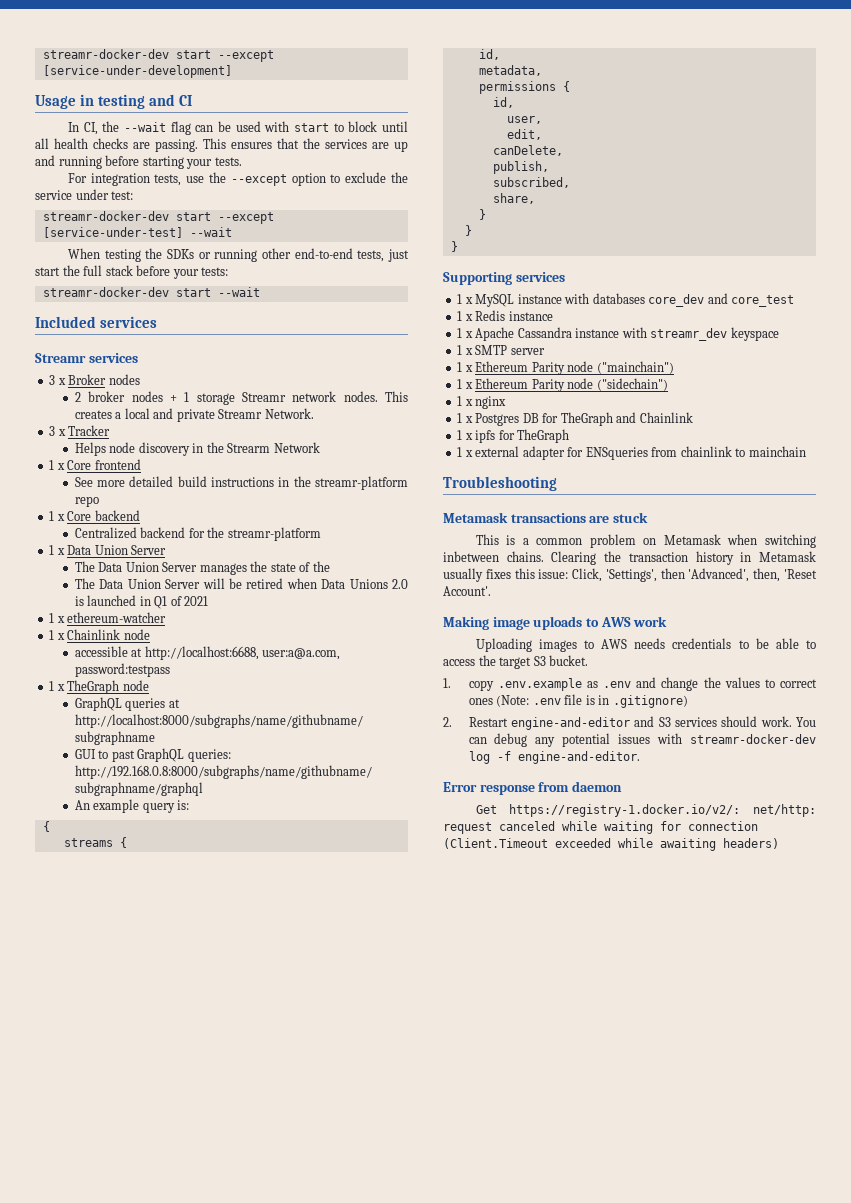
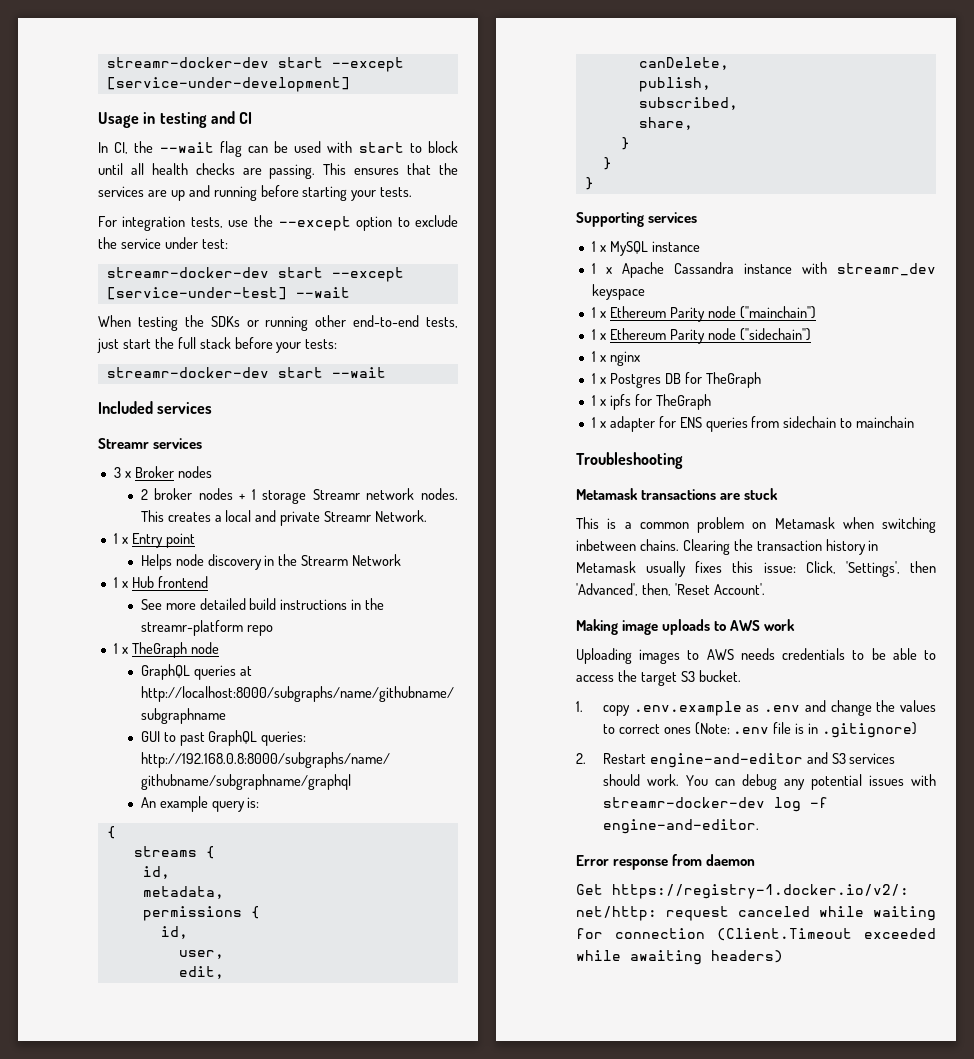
[49,425,111,436] 3 x Tracker -> [113,533,195,548] 1 x Entry point
[67,460,92,470] Core -> [131,576,154,588] Hub
[49,510,140,521] [74,527,321,541] [49,545,167,555] [74,561,330,575] [74,578,408,589] [74,595,209,609] [49,612,167,623] [49,629,150,640] [74,646,341,660] [74,663,170,677] // 1 x Core backend // Centralized backend for the streamr-platform // 1 x Data Union Server // The Data Union Server manages the state of the // The Data Union Server will be retired when Data Unions 2.0 is launched in Q1 of 2021 // 1 x ethereum-watcher // 1 x Chainlink node // accessible at http://localhost:6688, user:a@a.com, password:testpass -> (273, 630) none
[564,293,795,307] [457,310,553,321] with databases core_dev and core_test // 1 x Redis instance -> (700, 246) none
[457,345,545,355] // 1 x SMTP server -> (645, 292) none
[616,412,693,423] and Chainlink -> (761, 380) none
[475,446,520,457] external -> (606, 424) none
[585,446,732,460] ENSqueries from chainlink -> [679,416,837,432] ENS queries from sidechain

